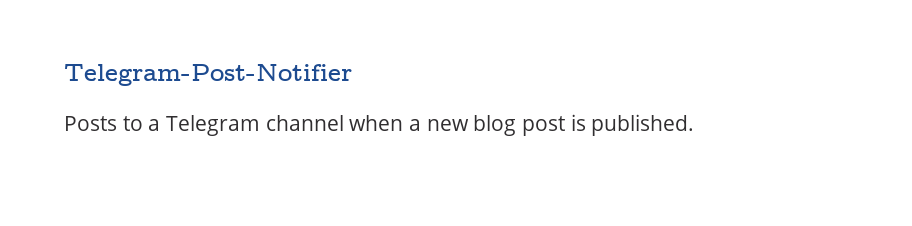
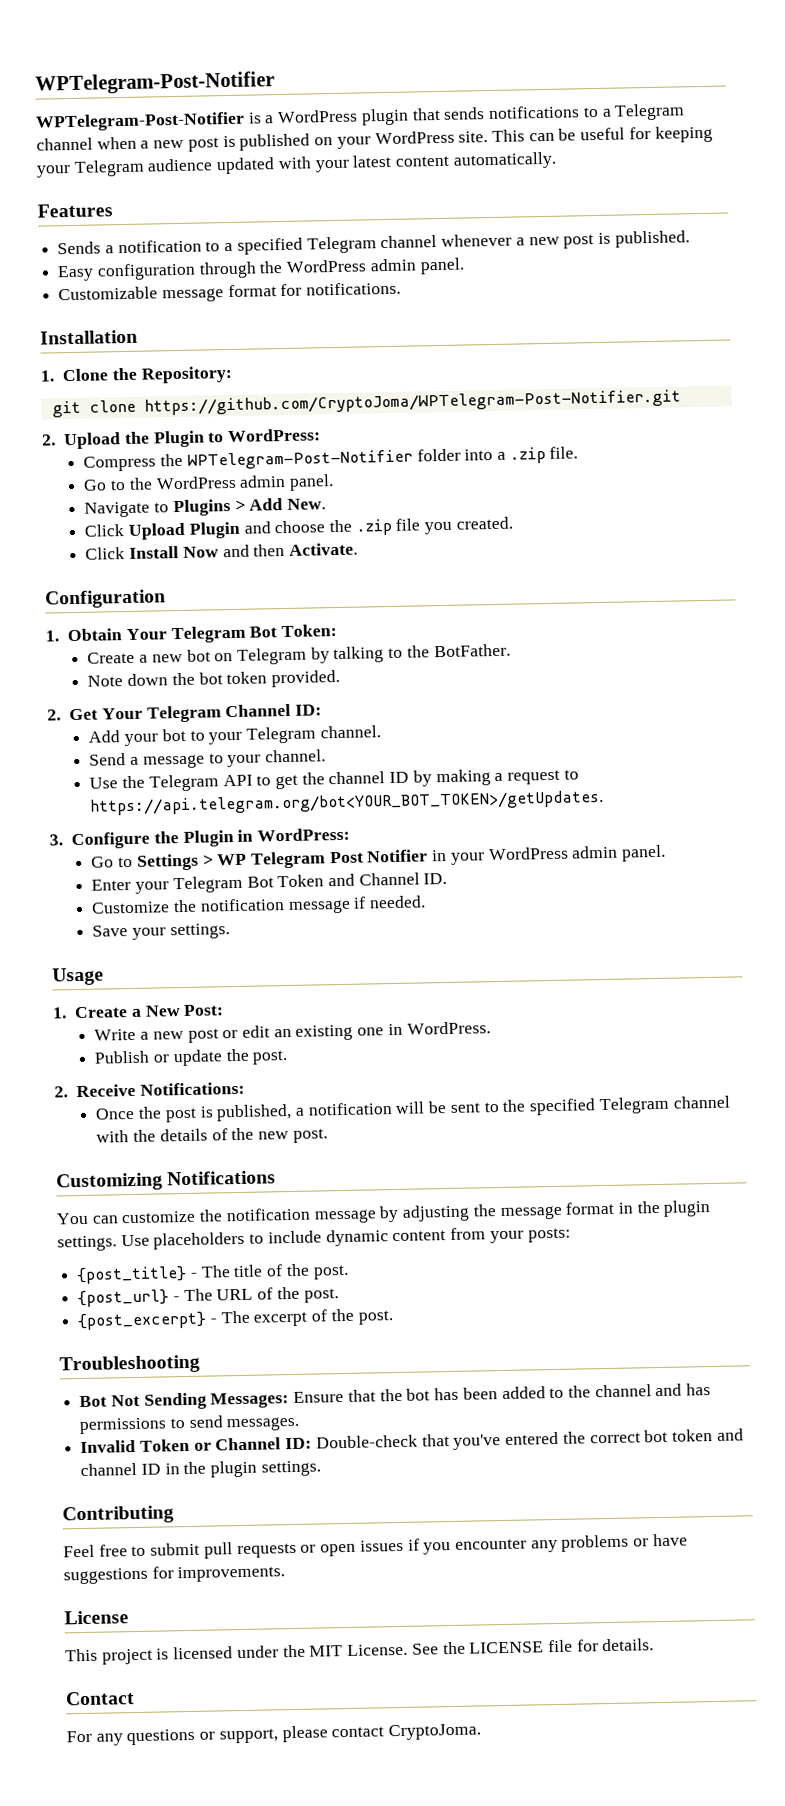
[64,64,352,86] [64,116,117,131] Telegram-Post-Notifier // Posts -> [35,71,275,95] [35,105,581,132] WPTelegram-Post-Notifier // WPTelegram-Post-Notifier is a WordPress plugin that sends notifications
[473,114,695,136] blog post is published. -> [187,125,713,152] [36,151,557,178] [37,203,113,218] [57,230,690,255] [57,257,465,282] [58,281,402,303] [40,329,138,345] [40,365,233,384] [51,389,681,418] [42,428,322,450] [83,446,579,472] [83,474,335,491] [84,498,327,518] [84,516,513,540] [85,542,359,560] [45,589,166,609] [45,623,338,644] [87,643,511,665] [87,669,341,688] [47,703,323,723] [88,725,381,747] [89,749,327,769] [89,769,579,792] [89,789,605,816] [49,827,351,850] [91,844,667,871] [91,872,448,894] [91,895,427,914] [92,923,230,940] [52,967,104,986] [52,1004,225,1019] [94,1021,491,1043] [94,1048,289,1067] [54,1081,245,1098] [95,1095,730,1123] [96,1127,328,1143] [56,1170,277,1192] [56,1200,712,1225] [57,1227,571,1252] [76,1263,349,1285] [77,1286,339,1308] [77,1308,394,1331] [59,1354,200,1375] [79,1383,712,1410] [79,1415,301,1435] [80,1428,744,1454] [80,1460,321,1478] [62,1505,174,1525] [63,1533,688,1559] [63,1565,286,1585] [64,1610,129,1625] [65,1638,655,1665] [65,1691,135,1706] [66,1723,482,1746] post is published on your WordPress site. This can be useful for keeping your Telegram audience updated with your latest content automatically. // Features // Sends a notification to a specified Telegram channel whenever a new post is published. // Easy configuration through the WordPress admin panel. // Customizable message format for notifications. // Installation // 1. Clone the Repository: // git clone https://github.com/CryptoJoma/WPTelegram-Post-Notifier.git // 2. Upload the Plugin to WordPress: // Compress the WPTelegram-Post-Notifier folder into a .zip file. // Go to the WordPress admin panel. // Navigate to Plugins > Add New. // Click Upload Plugin and choose the .zip file you created. // Click Install Now and then Activate. // Configuration // 1. Obtain Your Telegram Bot Token: // Create a new bot on Telegram by talking to the BotFather. // Note down the bot token provided. // 2. Get Your Telegram Channel ID: // Add your bot to your Telegram channel. // Send a message to your channel. // Use the Telegram API to get the channel ID by making a request to https://api.telegram.org/bot<YOUR_BOT_TOKEN>/getUpdates. // 3. Configure the Plugin in WordPress: // Go to Settings > WP Telegram Post Notifier in your WordPress admin panel. // Enter your Telegram Bot Token and Channel ID. // Customize the notification message if needed. // Save your settings. // Usage // 1. Create a New Post: // Write a new post or edit an existing one in WordPress. // Publish or update the post. // 2. Receive Notifications: // Once the post is published, a notification will be sent to the specified Telegram channel with the details of the new post. // Customizing Notifications // You can customize the notification message by adjusting the message format in the plugin settings. Use placeholders to include dynamic content from your posts: // {post_title} - The title of the post. // {post_url} - The URL of the post. // {post_excerpt} - The excerpt of the post. // Troubleshooting // Bot Not Sending Messages: Ensure that the bot has been added to the channel and has permissions to send messages. // Invalid Token or Channel ID: Double-check that you've entered the correct bot token and channel ID in the plugin settings. // Contributing // Feel free to submit pull requests or open issues if you encounter any problems or have suggestions for improvements. // License // This project is licensed under the MIT License. See the LICENSE file for details. // Contact // For any questions or support, please contact CryptoJoma.

